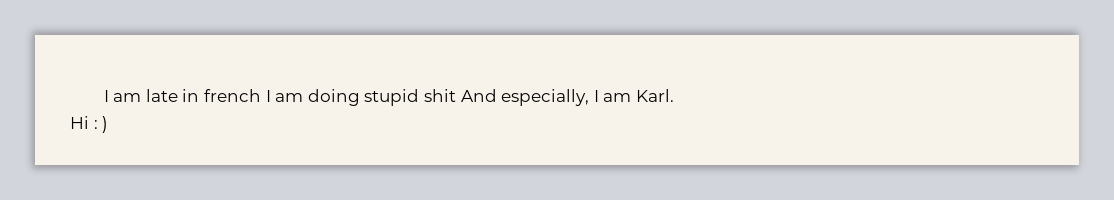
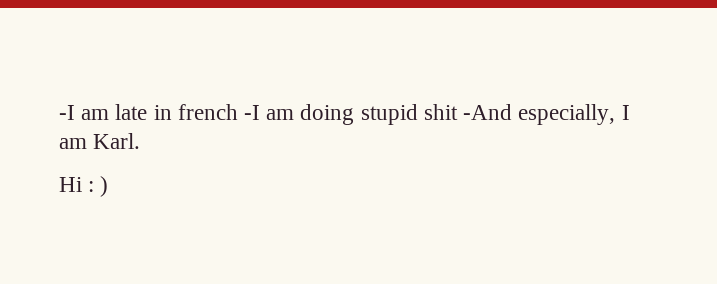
[103,90,109,102] I -> [59,105,75,120] -I
[265,90,271,102] I -> [244,105,261,120] -I
[460,89,497,102] And -> [463,104,513,120] -And

